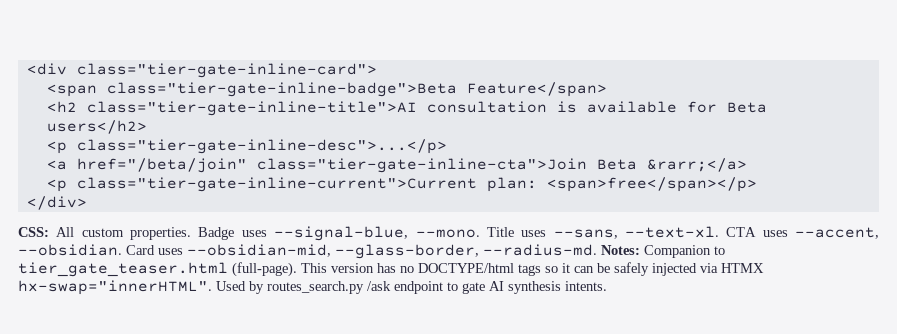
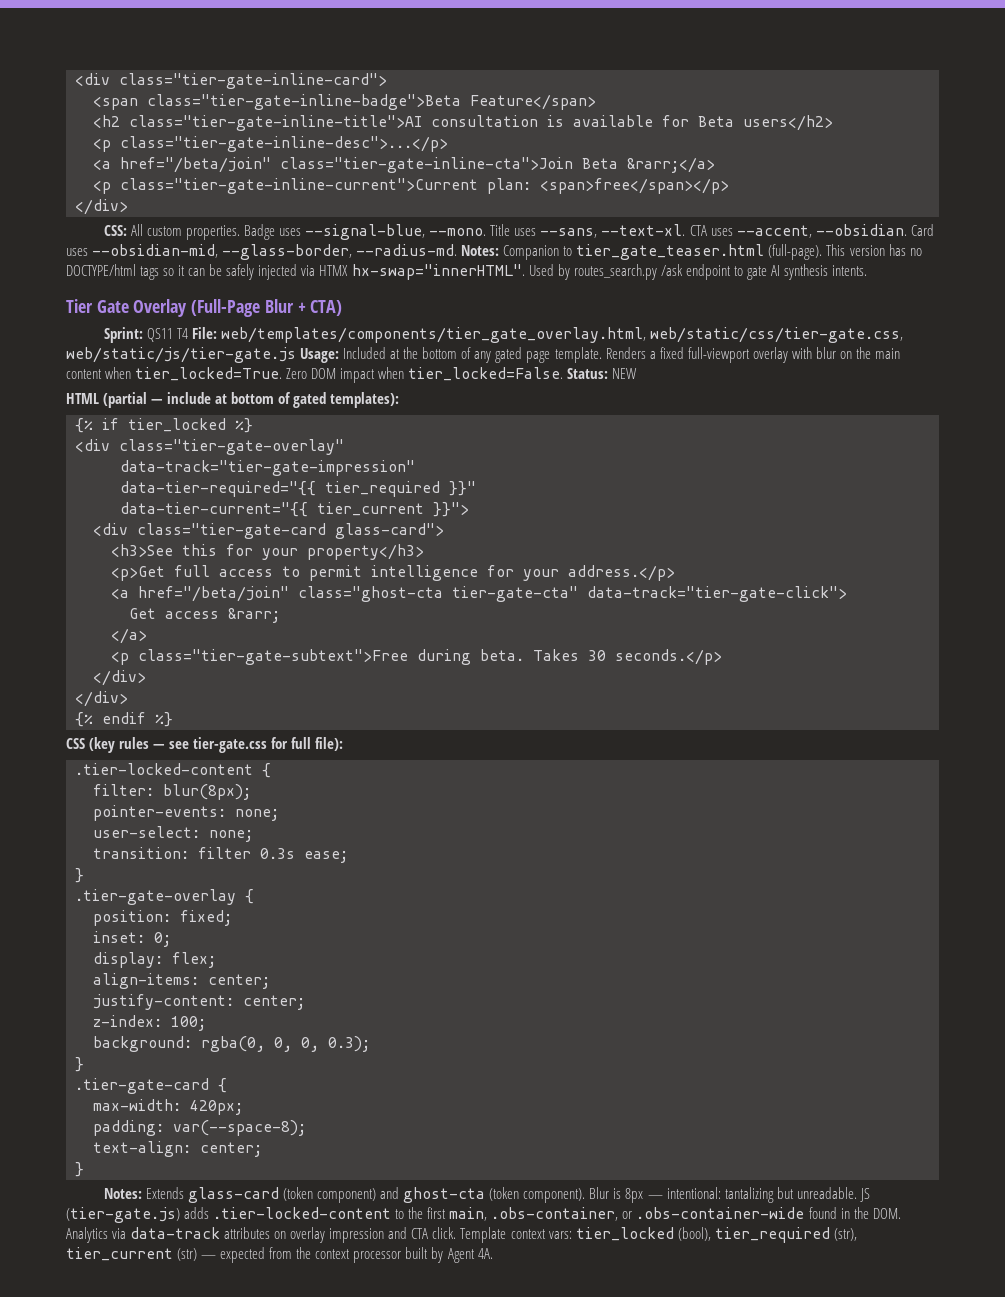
(607, 286) none -> [66,299,343,317] [103,327,904,343] [66,347,900,363] [66,367,638,383] [66,392,400,408] [75,418,253,433] [75,439,344,455] [120,460,415,476] [120,481,476,497] [120,502,469,517] [93,523,444,539] [111,544,424,560] [111,565,675,581] [111,586,847,602] [129,608,280,623] [111,628,147,644] [111,649,722,665] [93,670,146,686] [75,691,128,707] [75,712,173,727] [66,737,344,753] [75,763,271,778] [93,784,251,800] [93,805,279,821] [93,826,253,842] [93,847,348,863] [75,868,84,883] [75,889,254,905] [93,910,232,926] [93,931,171,947] [93,952,216,968] [93,973,270,989] [93,994,305,1010] [93,1015,206,1031] [93,1036,370,1052] [75,1057,84,1072] [75,1078,227,1094] [93,1099,243,1115] [93,1120,306,1136] [93,1141,262,1157] [75,1162,84,1177] [103,1187,870,1203] [66,1207,901,1223] [66,1227,857,1243] [66,1247,493,1263] // Tier Gate Overlay (Full-Page Blur + CTA) // Sprint: QS11 T4 File: web/templates/components/tier_gate_overlay.html, web/static/css/tier-gate.css, web/static/js/tier-gate.js Usage: Included at the bottom of any gated page template. Renders a fixed full-viewport overlay with blur on the main content when tier_locked=True. Zero DOM impact when tier_locked=False. Status: NEW // HTML (partial — include at bottom of gated templates): // {% if tier_locked %} // <div class="tier-gate-overlay" // data-track="tier-gate-impression" // data-tier-required="{{ tier_required }}" // data-tier-current="{{ tier_current }}"> // <div class="tier-gate-card glass-card"> // <h3>See this for your property</h3> // <p>Get full access to permit intelligence for your address.</p> // <a href="/beta/join" class="ghost-cta tier-gate-cta" data-track="tier-gate-click"> // Get access &rarr; // </a> // <p class="tier-gate-subtext">Free during beta. Takes 30 seconds.</p> // </div> // </div> // {% endif %} // CSS (key rules — see tier-gate.css for full file): // .tier-locked-content { // filter: blur(8px); // pointer-events: none; // user-select: none; // transition: filter 0.3s ease; // } // .tier-gate-overlay { // position: fixed; // inset: 0; // display: flex; // align-items: center; // justify-content: center; // z-index: 100; // background: rgba(0, 0, 0, 0.3); // } // .tier-gate-card { // max-width: 420px; // padding: var(--space-8); // text-align: center; // } // Notes: Extends glass-card (token component) and ghost-cta (token component). Blur is 8px — intentional: tantalizing but unreadable. JS (tier-gate.js) adds .tier-locked-content to the first main, .obs-container, or .obs-container-wide found in the DOM. Analytics via data-track attributes on overlay impression and CTA click. Template context vars: tier_locked (bool), tier_required (str), tier_current (str) — expected from the context processor built by Agent 4A.

